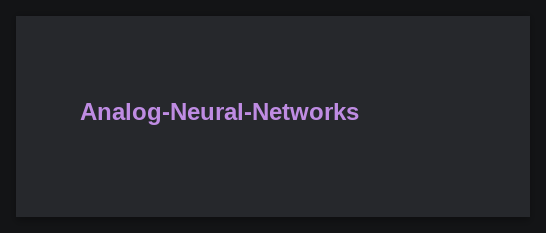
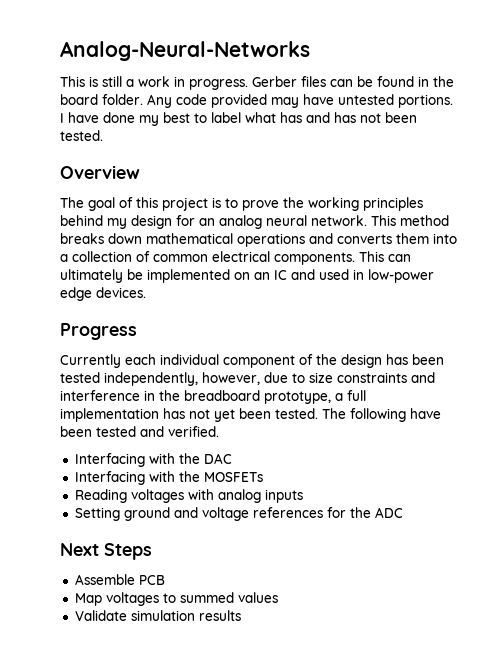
(359, 114) none -> [60,76,454,90] [60,94,453,108] [60,112,417,126] [60,130,103,141] [60,165,140,179] [60,197,423,211] [60,215,449,229] [60,233,457,247] [60,251,411,265] [60,269,434,283] [60,287,146,301] [60,323,137,340] [60,354,444,368] [60,372,435,386] [60,390,366,404] [60,408,441,422] [60,426,219,437] [74,453,232,467] [74,471,263,485] [74,489,303,503] [74,507,403,521] [60,543,152,560] [74,574,165,585] [74,592,278,606] [74,610,241,621] // This is still a work in progress. Gerber files can be found in the board folder. Any code provided may have untested portions. I have done my best to label what has and has not been tested. // Overview // The goal of this project is to prove the working principles behind my design for an analog neural network. This method breaks down mathematical operations and converts them into a collection of common electrical components. This can ultimately be implemented on an IC and used in low-power edge devices. // Progress // Currently each individual component of the design has been tested independently, however, due to size constraints and interference in the breadboard prototype, a full implementation has not yet been tested. The following have been tested and verified. // Interfacing with the DAC // Interfacing with the MOSFETs // Reading voltages with analog inputs // Setting ground and voltage references for the ADC // Next Steps // Assemble PCB // Map voltages to summed values // Validate simulation results

